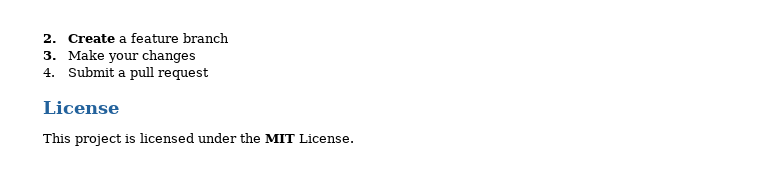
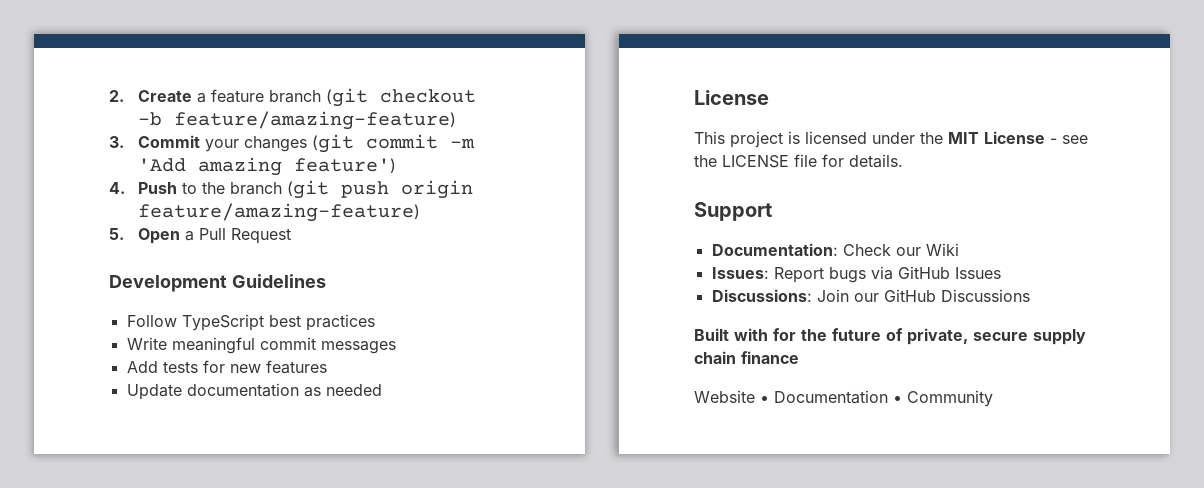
(229, 38) none -> [325,88,476,107] [137,111,456,130] (git checkout -b feature/amazing-feature)
[67,50,105,60] Make -> [137,135,200,148] Commit
[43,67,209,80] // 4. Submit a pull request -> [311,134,475,153] [137,157,396,176] [109,180,473,199] [137,203,420,222] [109,228,291,244] [109,274,326,292] [126,314,375,331] [126,337,396,354] [126,360,327,374] [126,383,382,400] (git commit -m 'Add amazing feature') // 4. Push to the branch (git push origin feature/amazing-feature) // 5. Open a Pull Request // Development Guidelines // Follow TypeScript best practices // Write meaningful commit messages // Add tests for new features // Update documentation as needed
[299,134,354,143] License. -> [984,131,1088,144] [694,154,903,168] [694,202,772,221] [711,243,959,256] [711,266,1001,283] [711,289,1030,302] [694,328,1086,345] [694,351,799,364] [694,390,993,407] License - see the LICENSE file for details. // Support // Documentation: Check our Wiki // Issues: Report bugs via GitHub Issues // Discussions: Join our GitHub Discussions // Built with for the future of private, secure supply chain finance // Website • Documentation • Community

